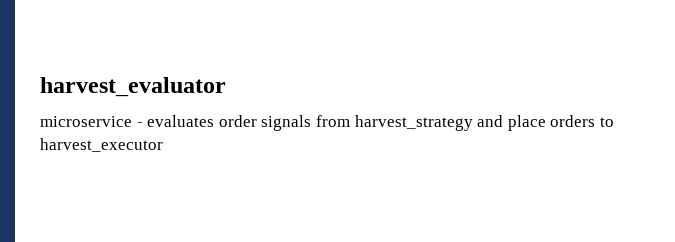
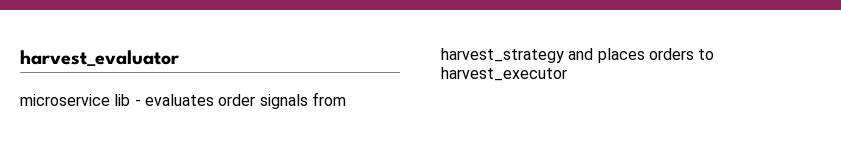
(132, 121) none -> [114,94,131,106] lib
[507,115,546,131] place -> [597,48,645,63] places

